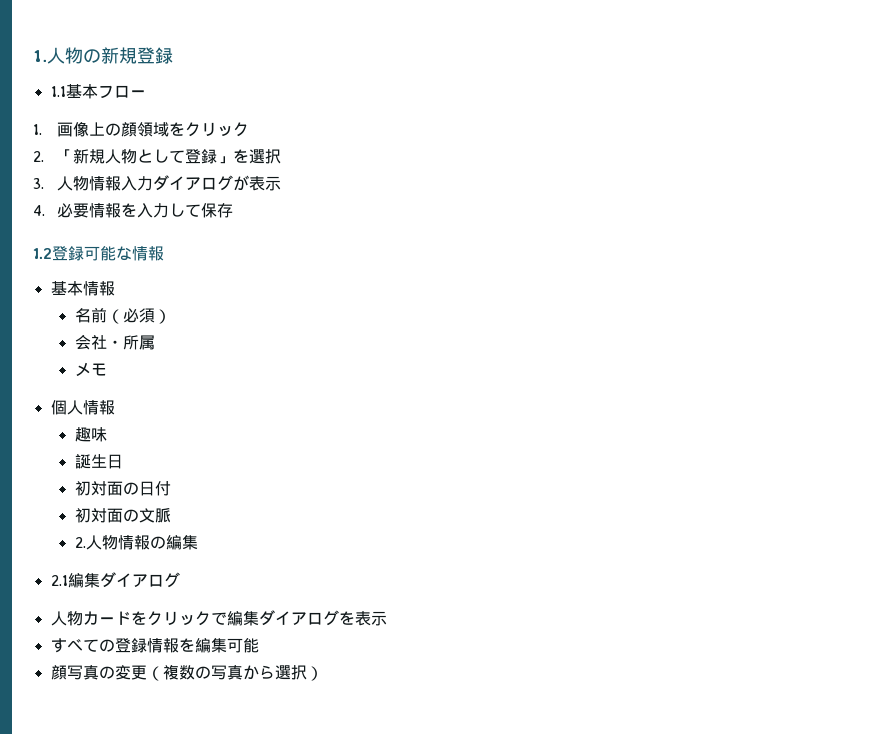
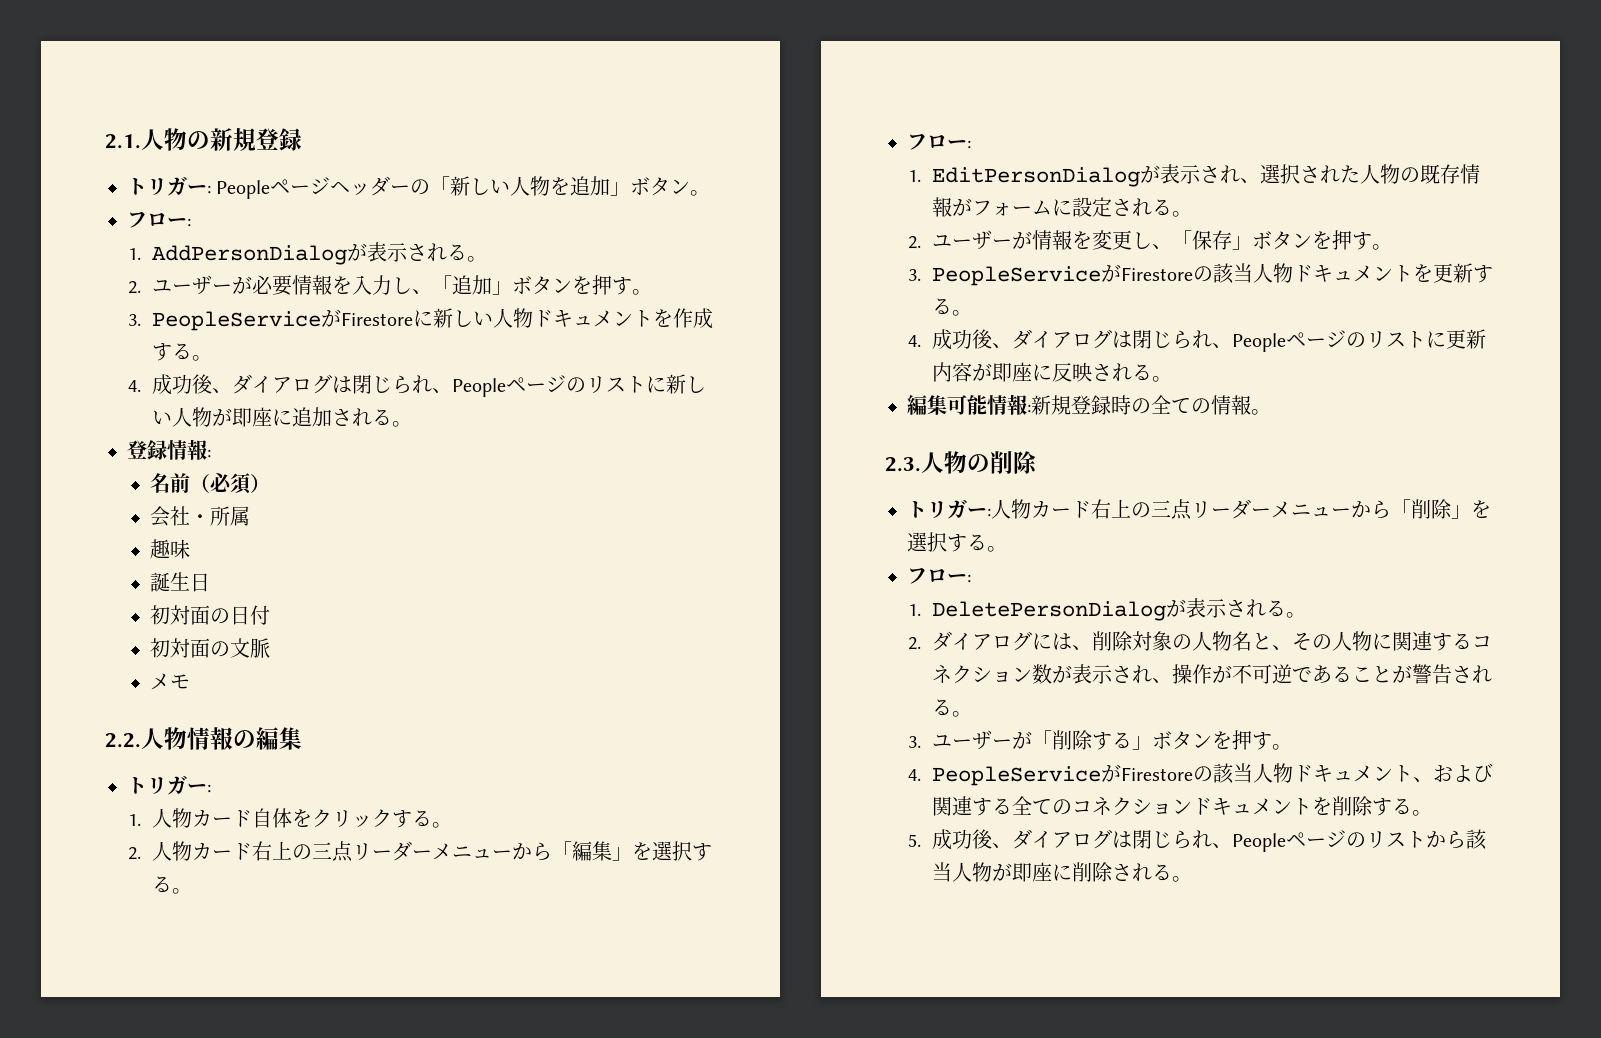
[33,50,47,62] 1. -> [105,134,141,149] 2.1.
[50,84,146,99] [33,122,250,137] [33,148,282,164] [33,175,282,191] [33,203,234,218] [33,246,164,261] [50,281,115,296] 1.1基本フロー // 1.画像上の顔領域をクリック // 2.「新規人物として登録」を選択 // 3.人物情報入力ダイアログが表示 // 4.必要情報を入力して保存 // 1.2登録可能な情報 // 基本情報 -> [127,176,711,199] [127,212,191,228] [128,242,487,265] [128,275,652,296] [128,308,713,331] [151,343,212,361] [128,374,706,397] [151,407,412,427] [127,439,211,460] トリガー: Peopleページヘッダーの「新しい人物を追加」ボタン。 // フロー: // 1. AddPersonDialogが表示される。 // 2.ユーザーが必要情報を入力し、「追加」ボタンを押す。 // 3. PeopleServiceがFirestoreに新しい人物ドキュメントを作成する。 // 4.成功後、ダイアログは閉じられ、Peopleページのリストに新しい人物が即座に追加される。 // 登録情報:
[74,362,107,377] [50,400,115,415] // メモ // 個人情報 -> (251, 516) none
[74,537,86,548] 2. -> [150,673,191,690] [105,733,141,748] メモ // 2.2.
[50,572,180,588] [50,610,387,626] [50,638,259,653] [50,665,323,681] 2.1編集ダイアログ // 人物カードをクリックで編集ダイアログを表示 // すべての登録情報を編集可能 // 顔写真の変更（複数の写真から選択） -> [127,775,211,795] [128,808,452,828] [128,841,712,862] [151,876,192,894] [907,134,971,150] [908,164,1480,187] [931,197,1192,217] [908,230,1392,250] [908,263,1493,286] [931,298,972,316] [908,329,1486,352] [931,362,1172,382] [907,394,1271,415] [885,451,1037,474] [907,499,1491,520] [907,532,1007,552] [907,568,971,584] [908,598,1306,621] [908,631,1492,651] [931,664,1492,684] [931,699,972,717] [908,730,1292,750] [908,763,1493,786] [931,796,1432,816] [908,829,1487,852] [931,862,1192,882] トリガー: // 1.人物カード自体をクリックする。 // 2.人物カード右上の三点リーダーメニューから「編集」を選択する。 // フロー: // 1. EditPersonDialogが表示され、選択された人物の既存情報がフォームに設定される。 // 2.ユーザーが情報を変更し、「保存」ボタンを押す。 // 3. PeopleServiceがFirestoreの該当人物ドキュメントを更新する。 // 4.成功後、ダイアログは閉じられ、Peopleページのリストに更新内容が即座に反映される。 // 編集可能情報:新規登録時の全ての情報。 // 2.3.人物の削除 // トリガー:人物カード右上の三点リーダーメニューから「削除」を選択する。 // フロー: // 1. DeletePersonDialogが表示される。 // 2.ダイアログには、削除対象の人物名と、その人物に関連するコネクション数が表示され、操作が不可逆であることが警告される。 // 3.ユーザーが「削除する」ボタンを押す。 // 4. PeopleServiceがFirestoreの該当人物ドキュメント、および関連する全てのコネクションドキュメントを削除する。 // 5.成功後、ダイアログは閉じられ、Peopleページのリストから該当人物が即座に削除される。

